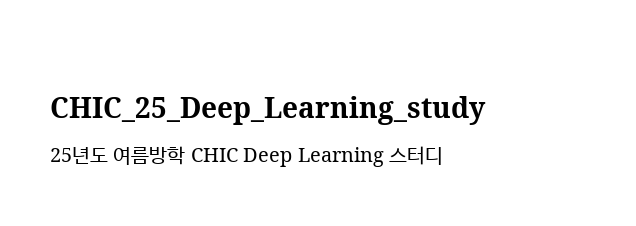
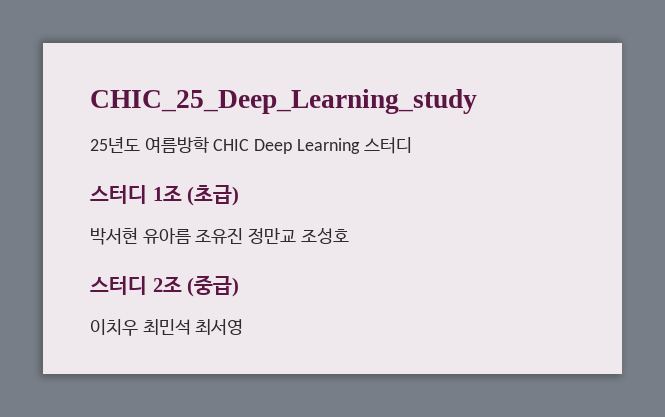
(443, 155) none -> [90,185,240,206] [90,227,349,245] [90,275,240,297] [90,319,244,336] // 스터디 1조 (초급) // 박서현 유아름 조유진 정만교 조성호 // 스터디 2조 (중급) // 이치우 최민석 최서영

